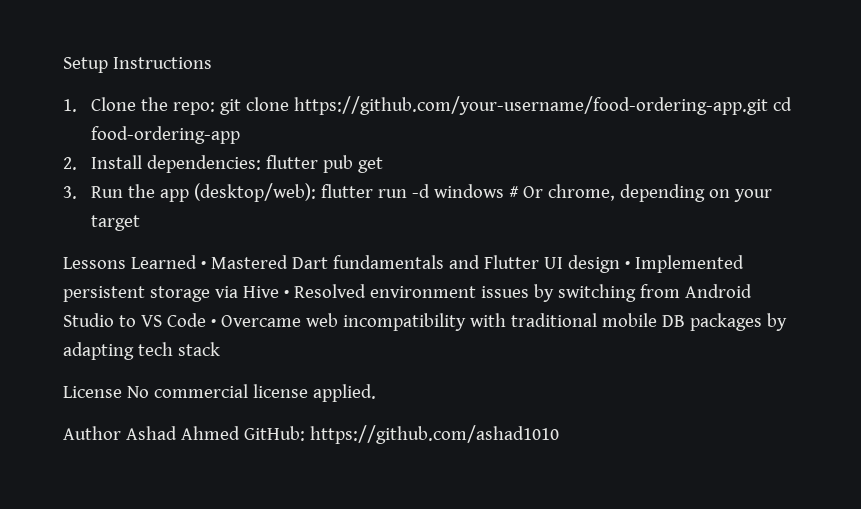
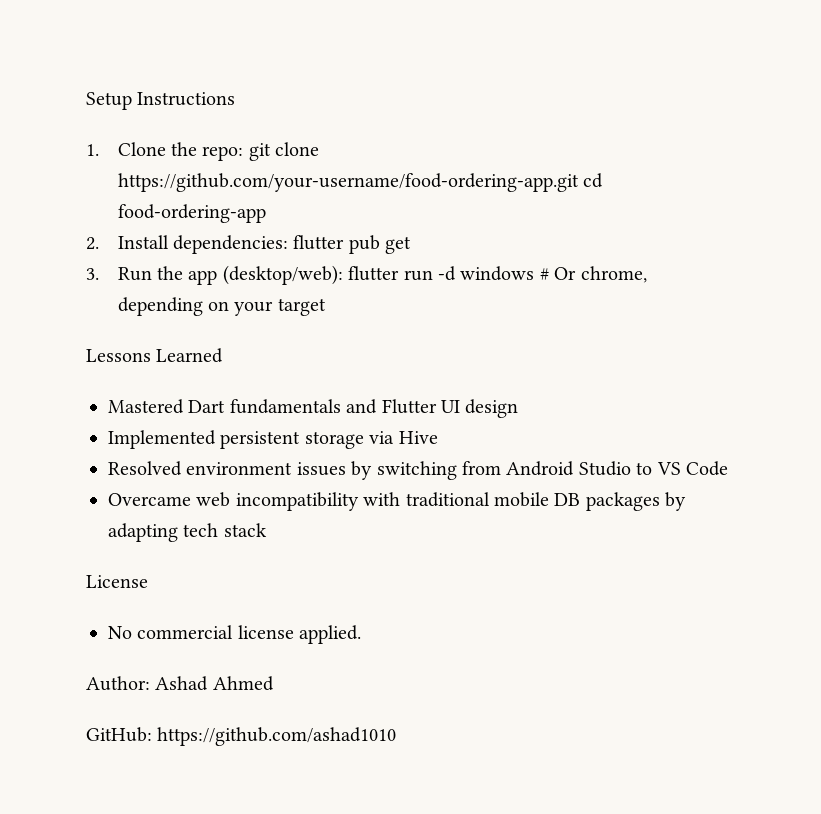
[200,261,206,269] • -> (224, 355) //
[624,261,630,269] • -> (519, 408) //
[283,290,289,298] • -> (438, 437) //
[210,319,216,327] • -> (728, 468) //
(122, 392) none -> (148, 581) //
[63,426,121,440] Author -> [86,676,150,691] Author:
(240, 433) none -> (274, 683) //

